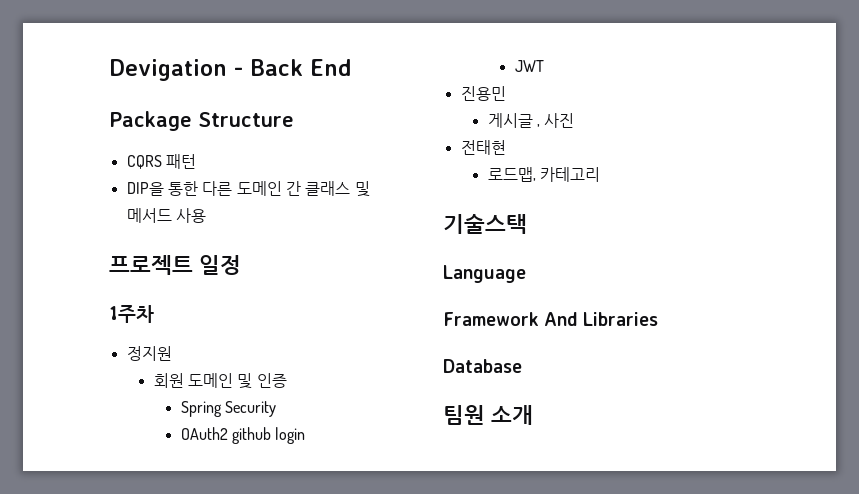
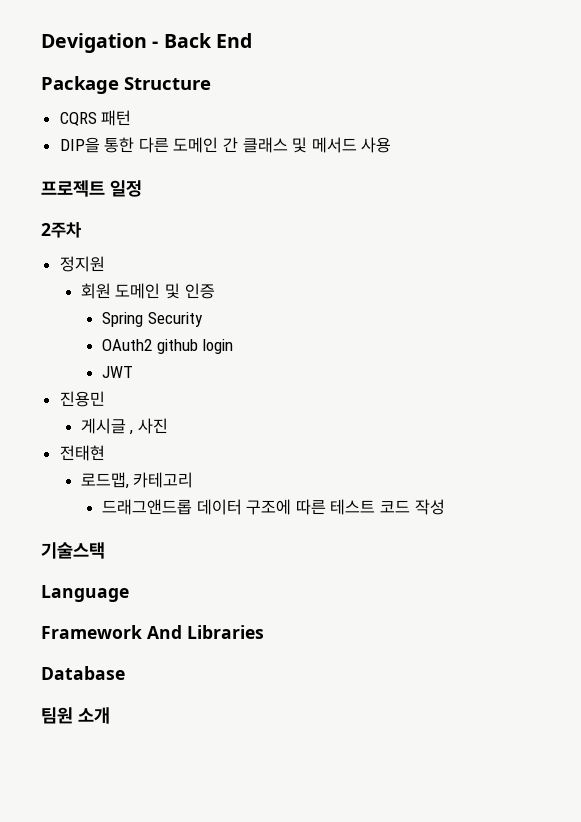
[109,305,154,323] 1주차 -> [41,222,82,238] 2주차
(600, 174) none -> [102,499,445,515] // 드래그앤드롭 데이터 구조에 따른 테스트 코드 작성

